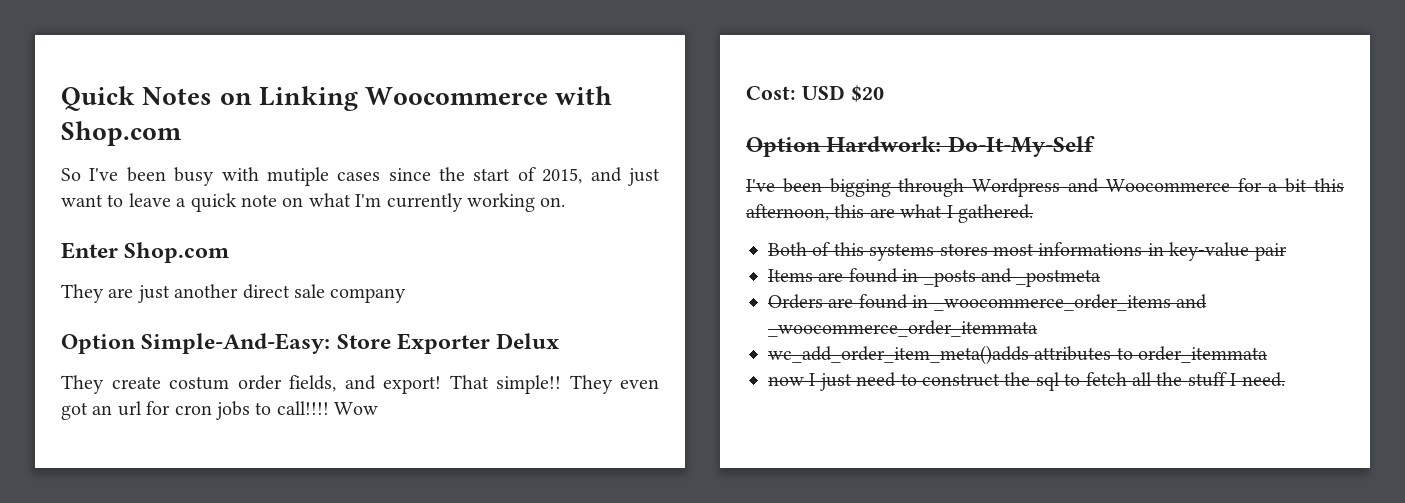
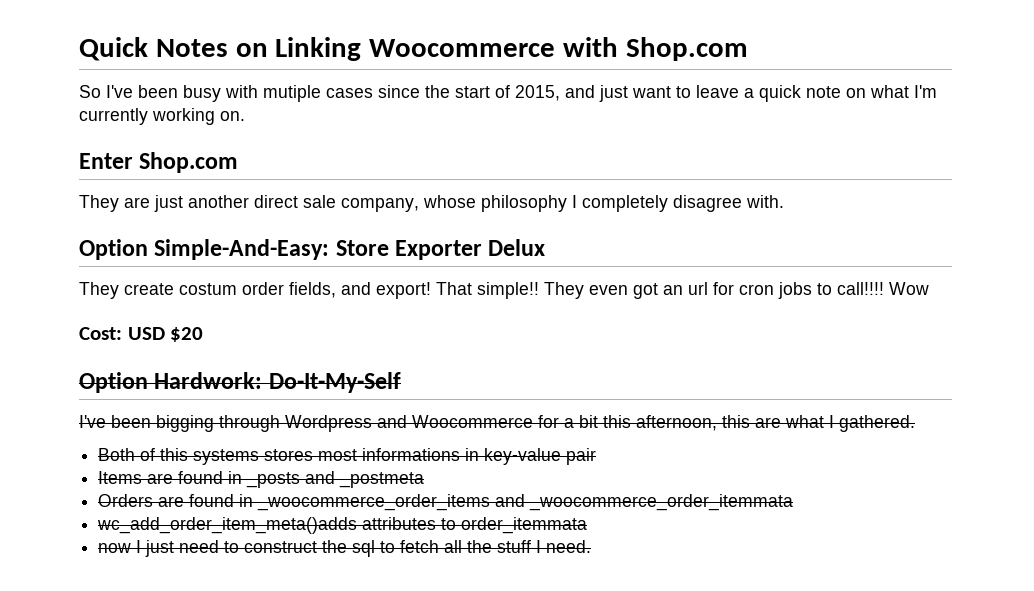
[330,288,407,303] company -> [341,195,784,212] company, whose philosophy I completely disagree with.

